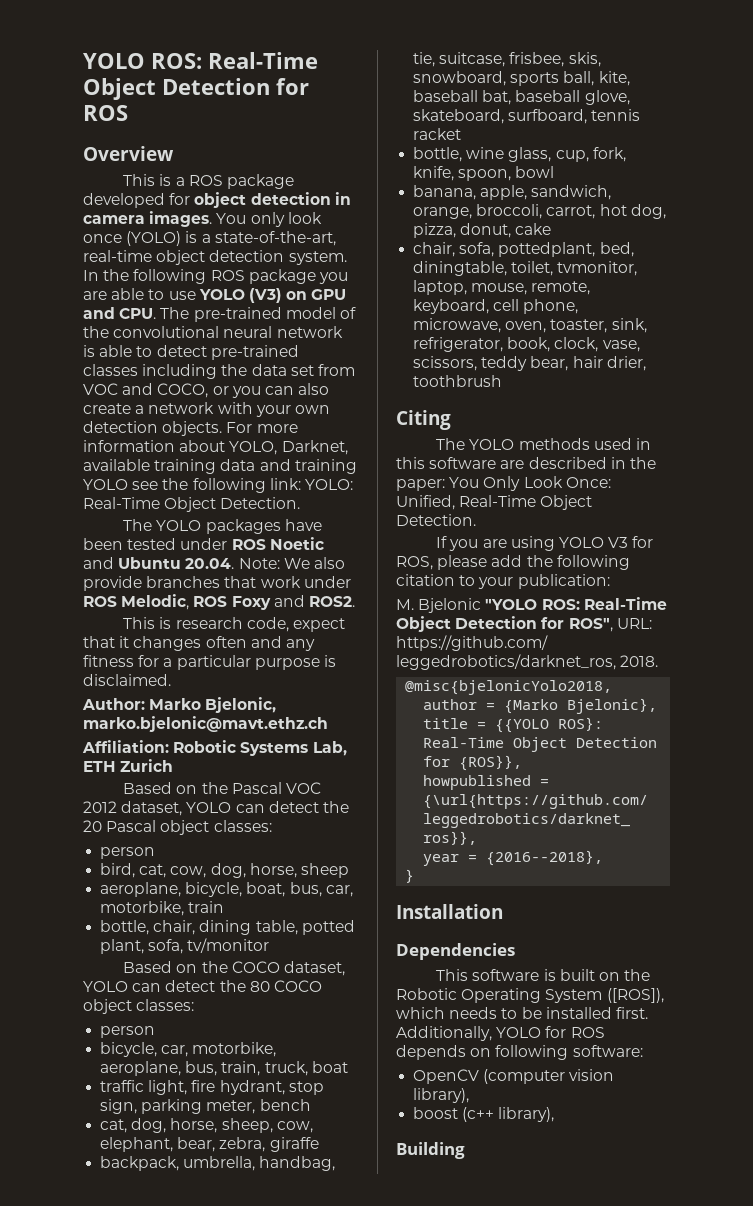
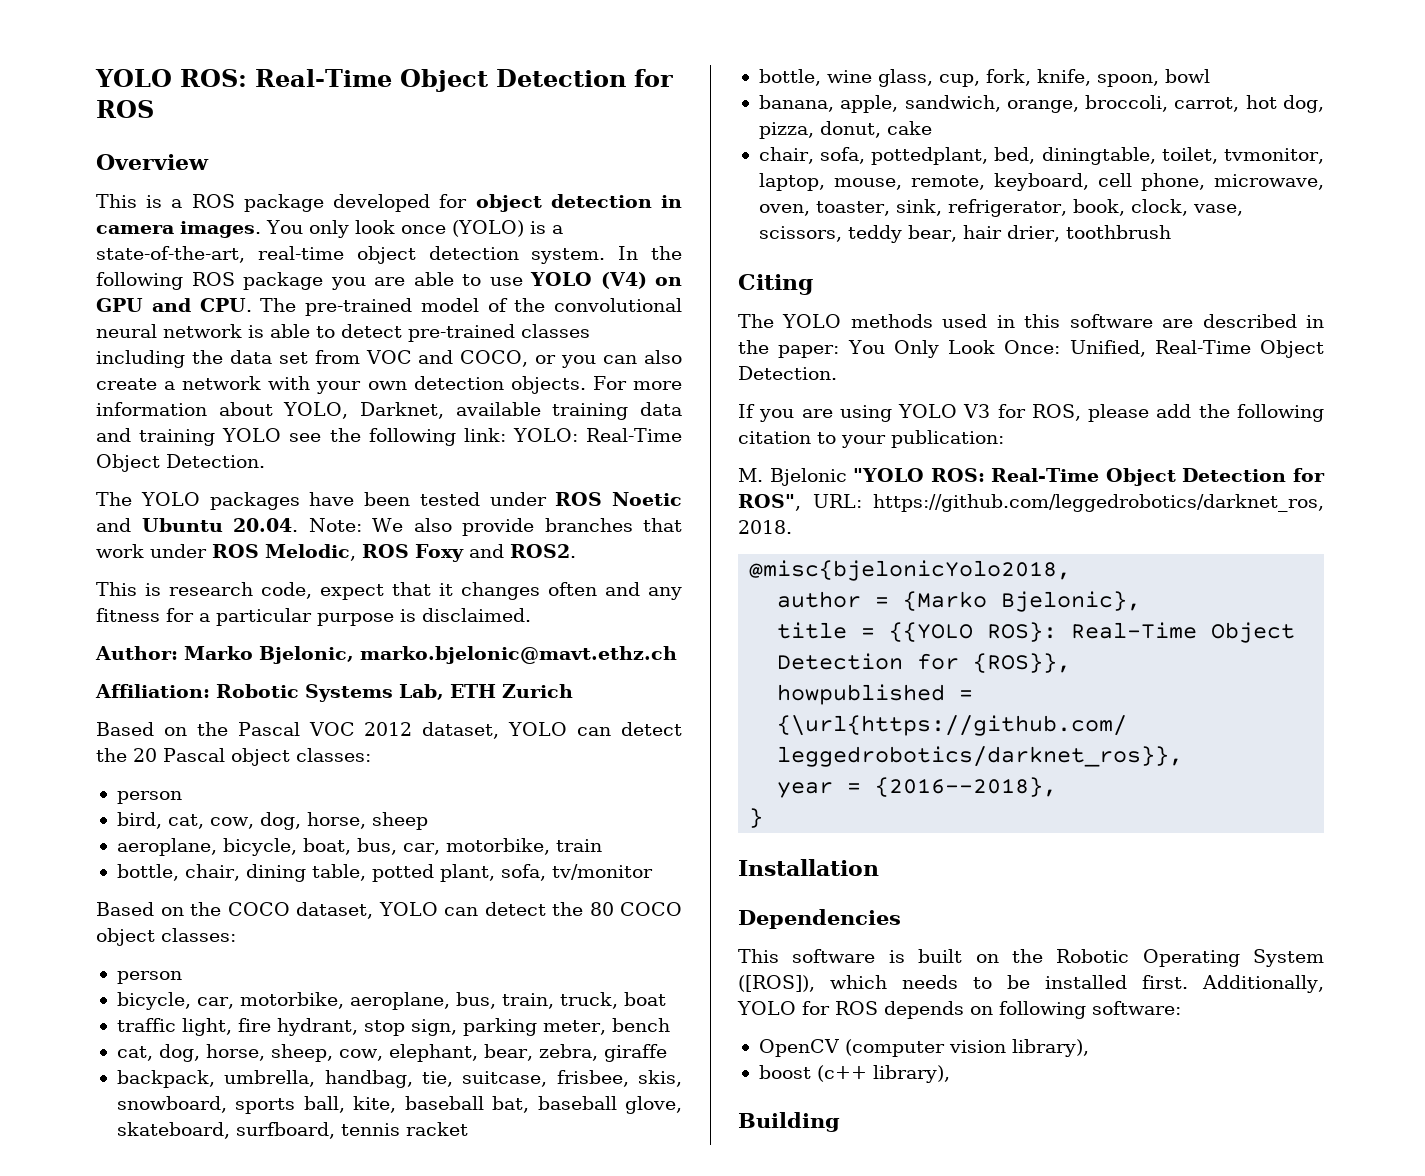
[248,288,282,303] (V3) -> [600,272,647,289] (V4)

